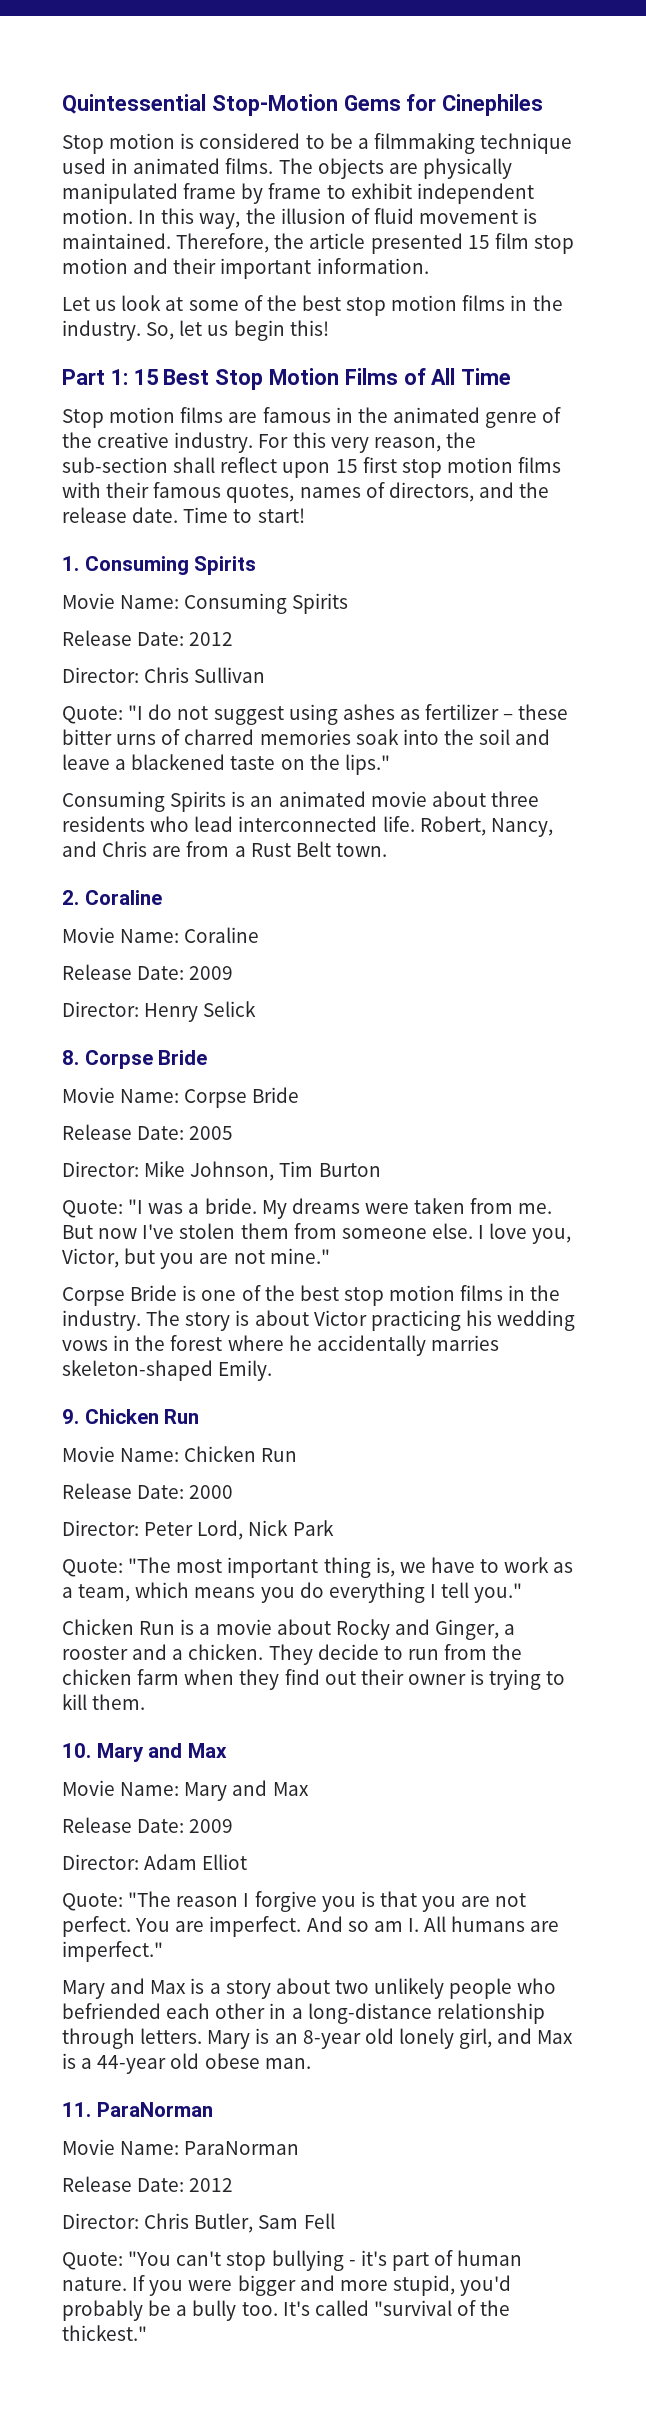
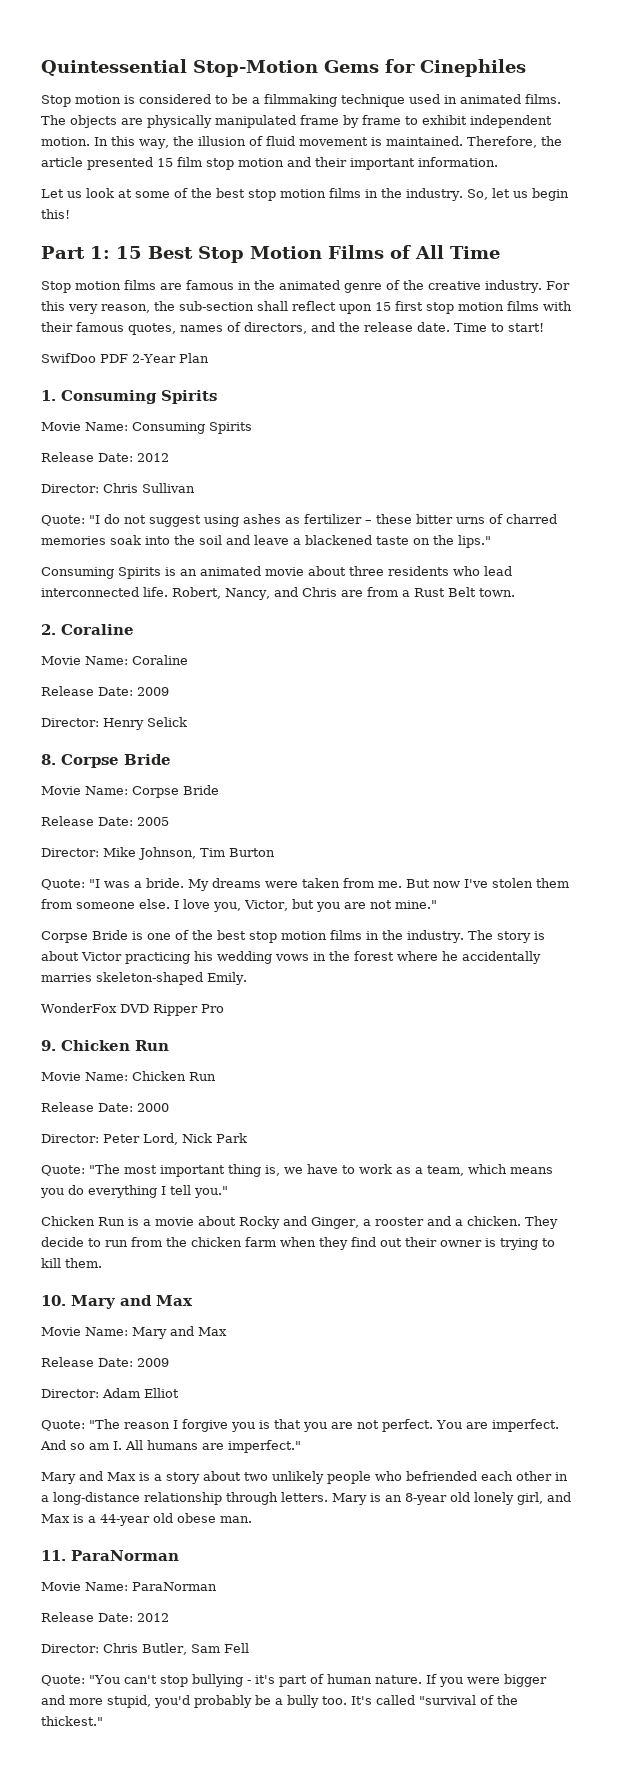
(305, 515) none -> [41,353,209,363] // SwifDoo PDF 2-Year Plan
(273, 1370) none -> [41,1003,224,1016] // WonderFox DVD Ripper Pro

